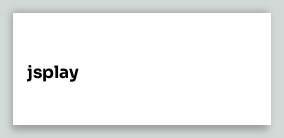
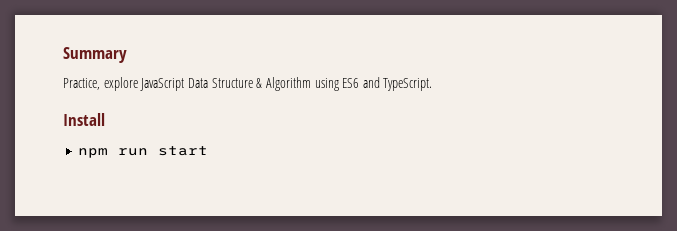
[27,64,79,82] jsplay -> [63,47,127,63] [63,77,433,91] [63,113,105,126] [77,146,208,158] Summary // Practice, explore JavaScript Data Structure & Algorithm using ES6 and TypeScript. // Install // npm run start

